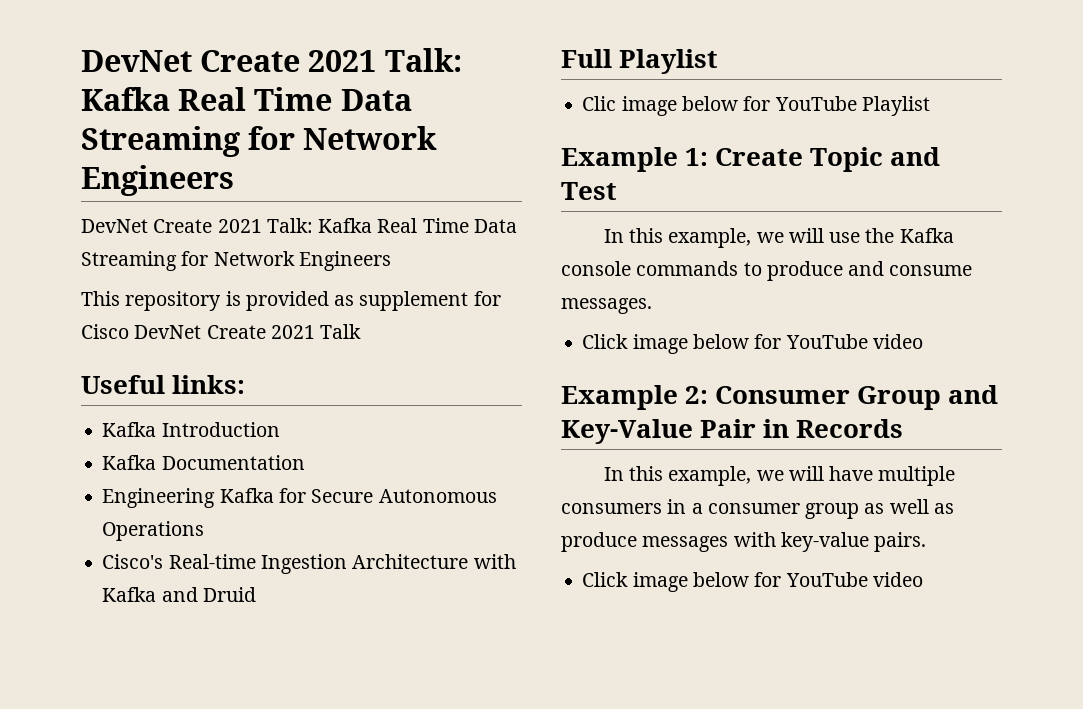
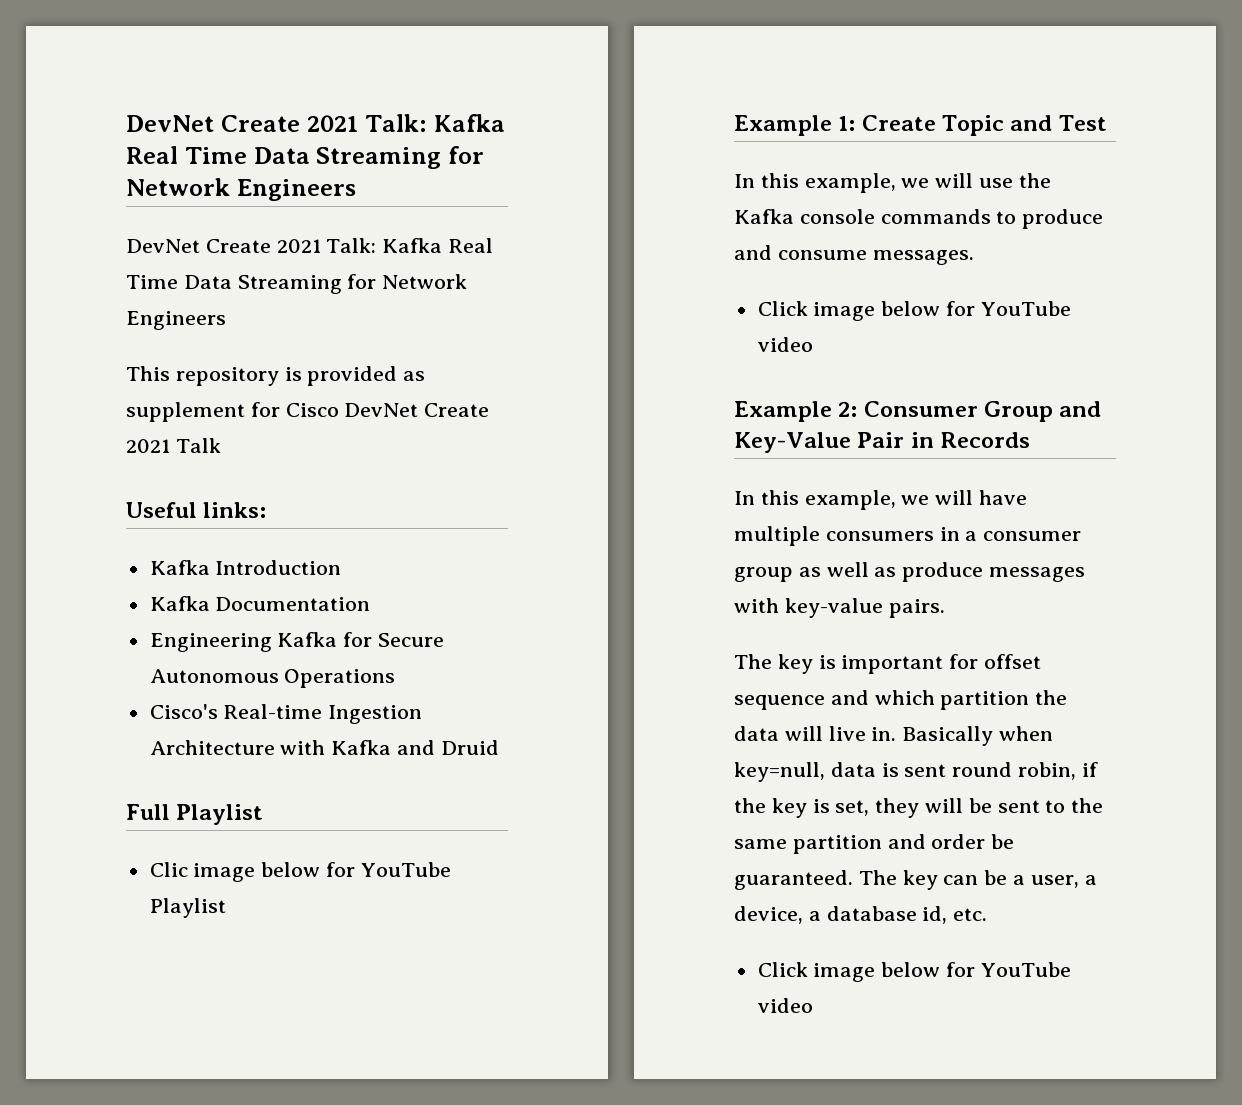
(927, 542) none -> [734,654,1042,674] [734,690,1068,710] [734,726,1054,746] [734,762,1098,782] [734,798,1104,818] [734,834,1015,854] [734,870,1097,890] [734,906,988,924] // The key is important for offset sequence and which partition the data will live in. Basically when key=null, data is sent round robin, if the key is set, they will be sent to the same partition and order be guaranteed. The key can be a user, a device, a database id, etc.

